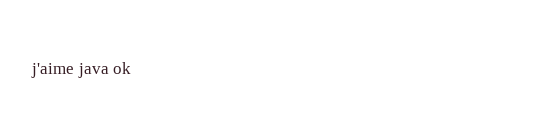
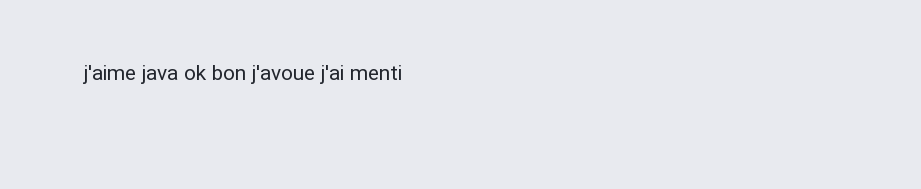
(132, 68) none -> [212,65,402,84] bon j'avoue j'ai menti

